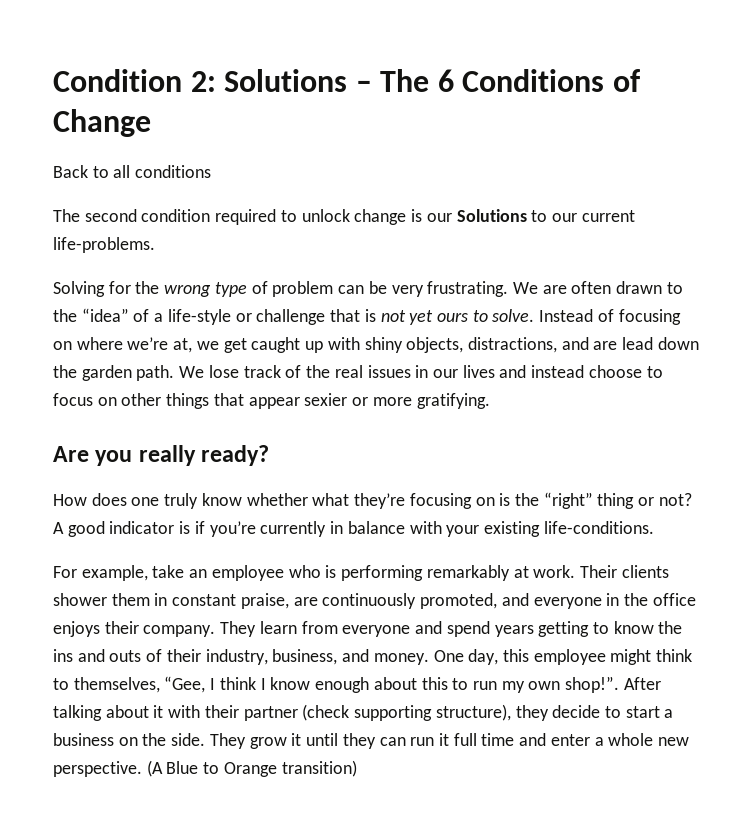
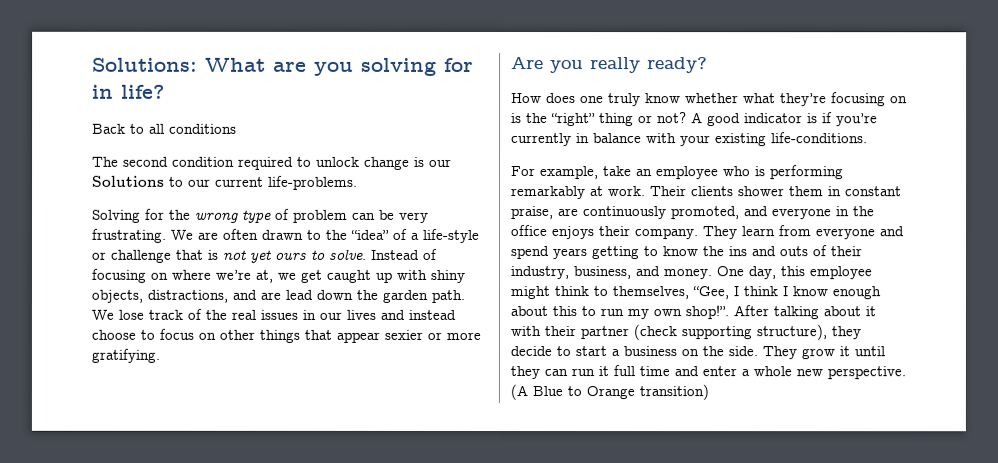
[53,69,641,92] [53,109,151,137] Condition 2: Solutions – The 6 Conditions of Change -> [92,57,474,76] [92,84,165,99] Solutions: What are you solving for in life?

